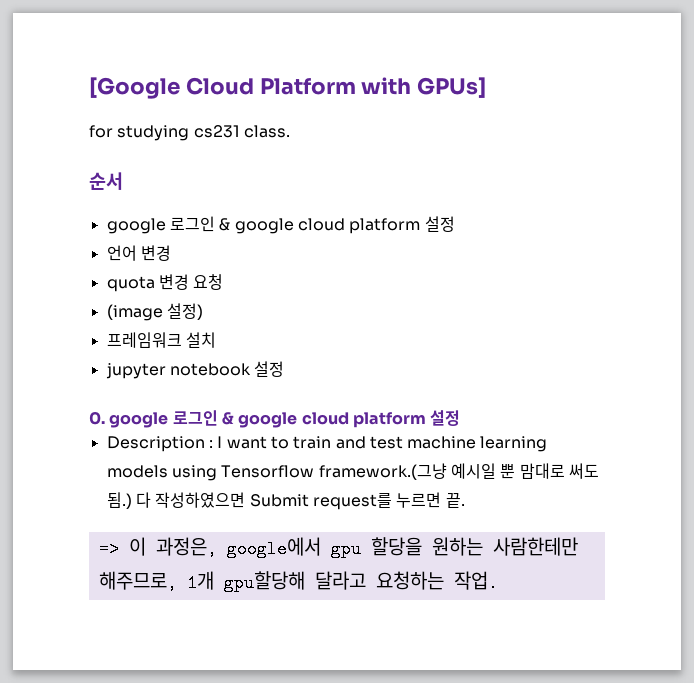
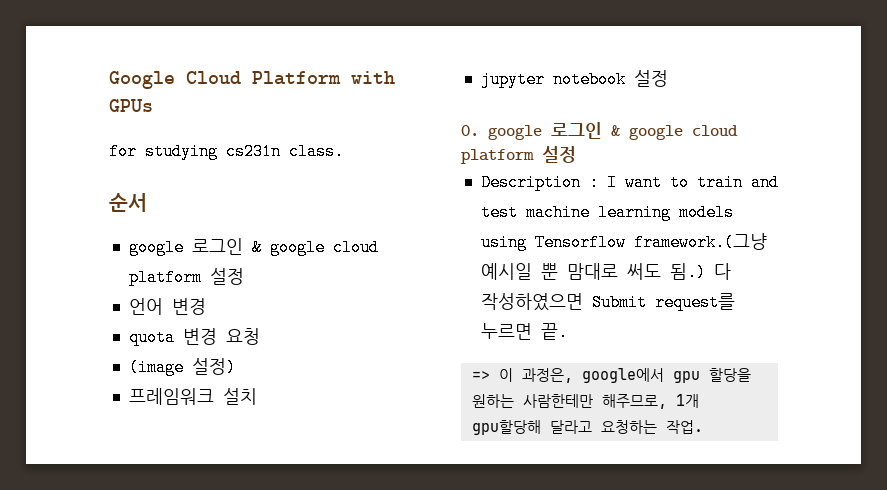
[89,77,180,99] [Google -> [109,71,175,89] Google
[417,77,487,98] GPUs] -> [109,99,153,112] GPUs
[193,125,240,138] cs231 -> [226,143,281,160] cs231n

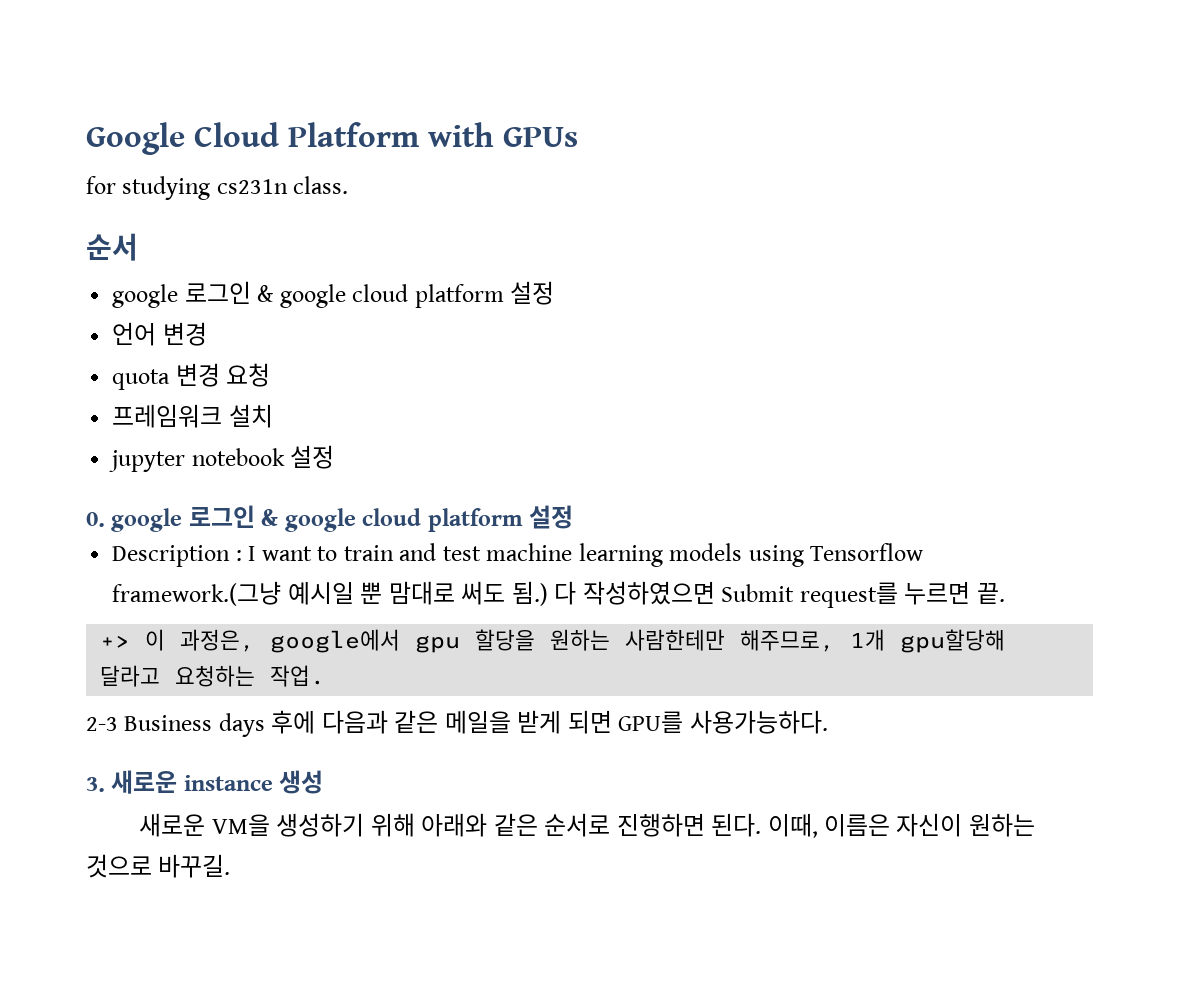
[128,358,236,376] // (image 설정) -> (271, 375) none
[471,371,490,380] => -> [100,635,131,648] +>
(703, 427) none -> [86,710,828,737] [86,770,324,794] [139,813,1035,838] [86,854,231,878] // 2-3 Business days 후에 다음과 같은 메일을 받게 되면 GPU를 사용가능하다. // 3. 새로운 instance 생성 // 새로운 VM을 생성하기 위해 아래와 같은 순서로 진행하면 된다. 이때, 이름은 자신이 원하는 것으로 바꾸길.

